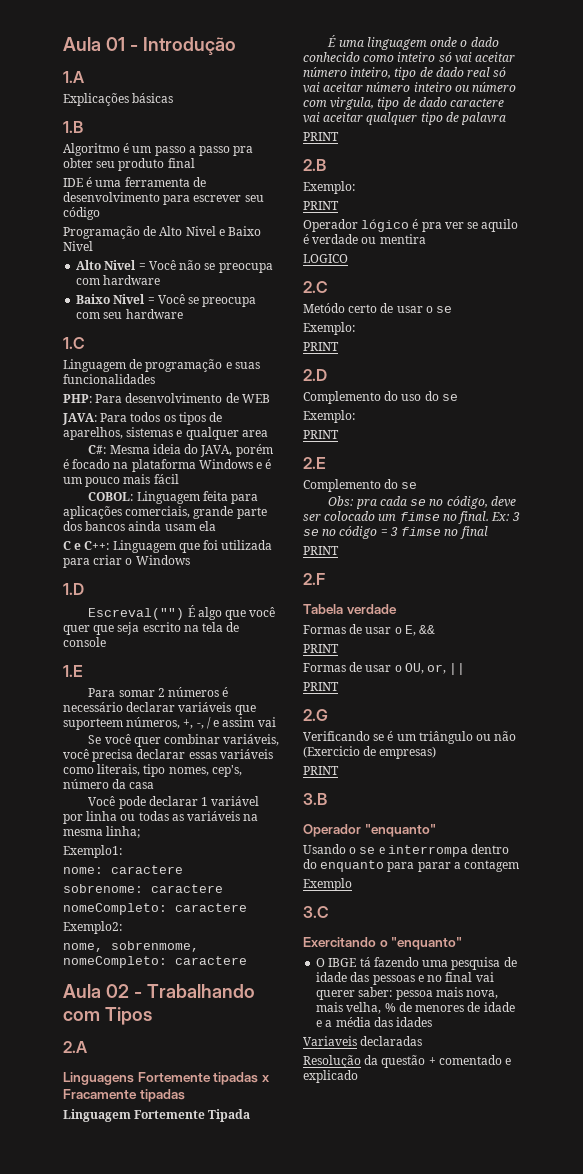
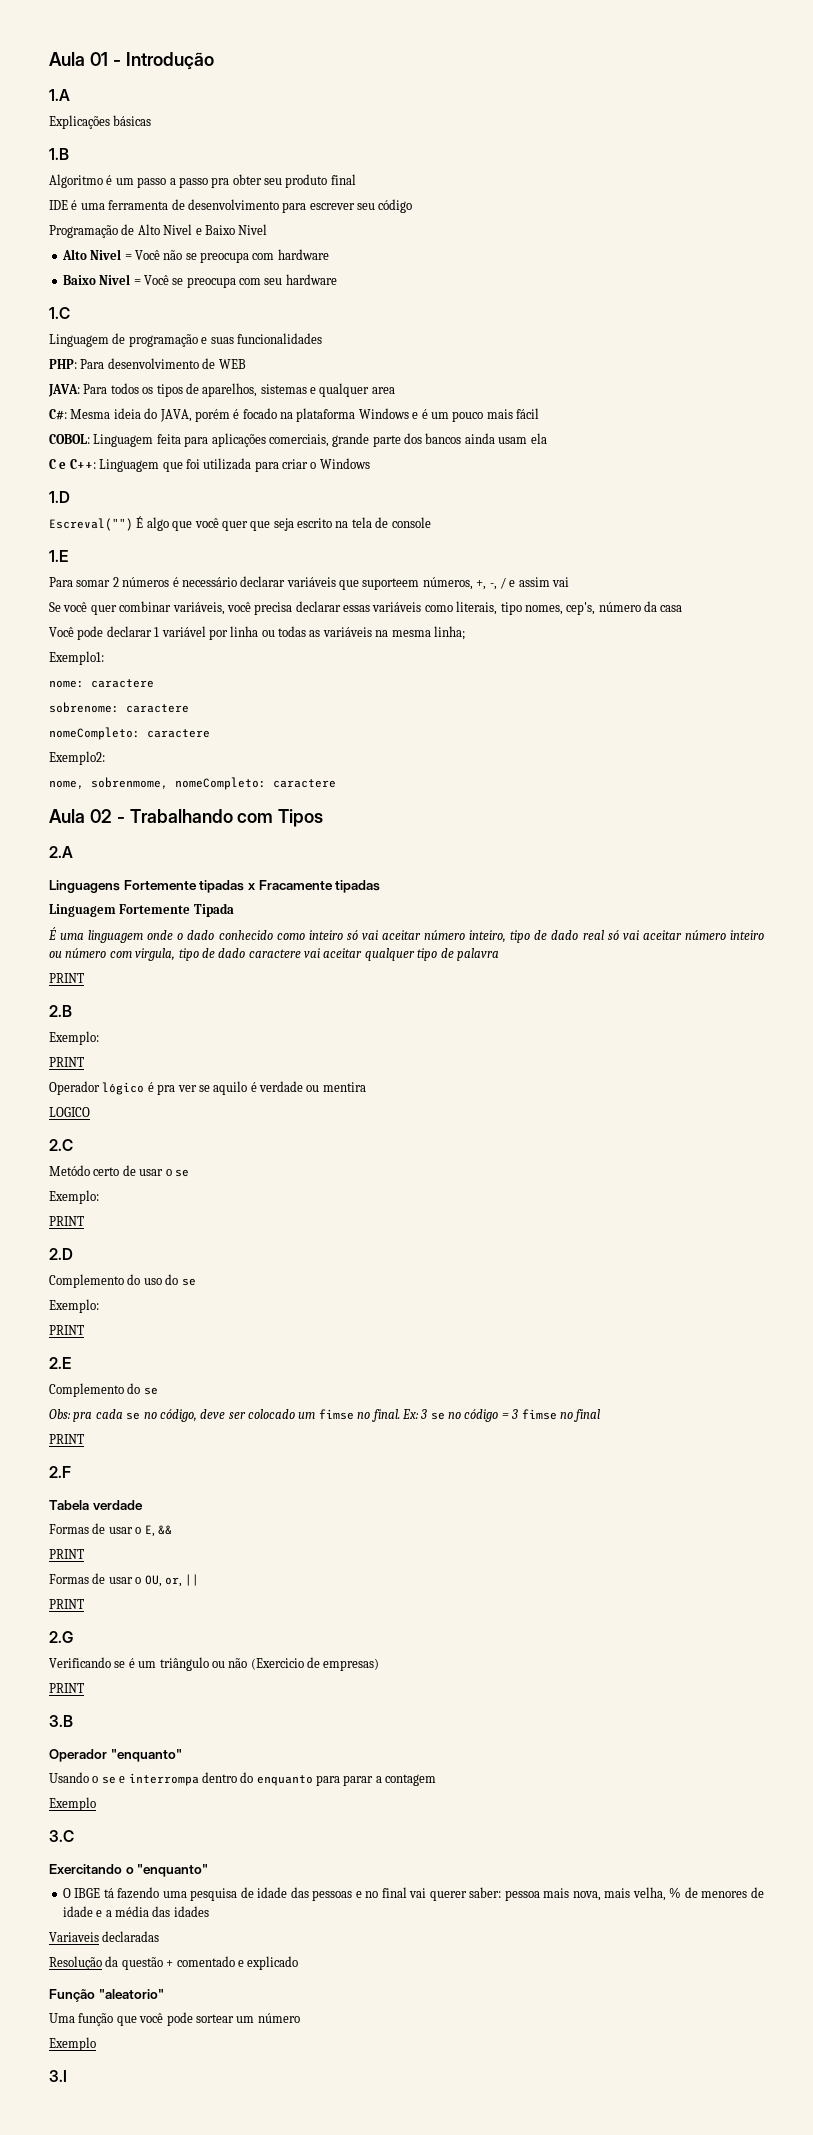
(358, 1076) none -> [49,1989,164,2002] [49,2012,300,2026] [49,2037,96,2051] [49,2070,67,2082] // Função "aleatorio" // Uma função que você pode sortear um número // Exemplo // 3.I

